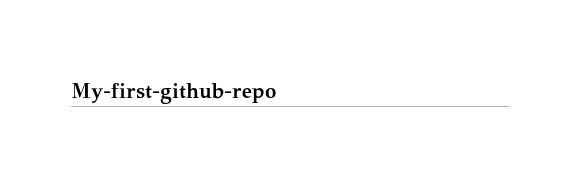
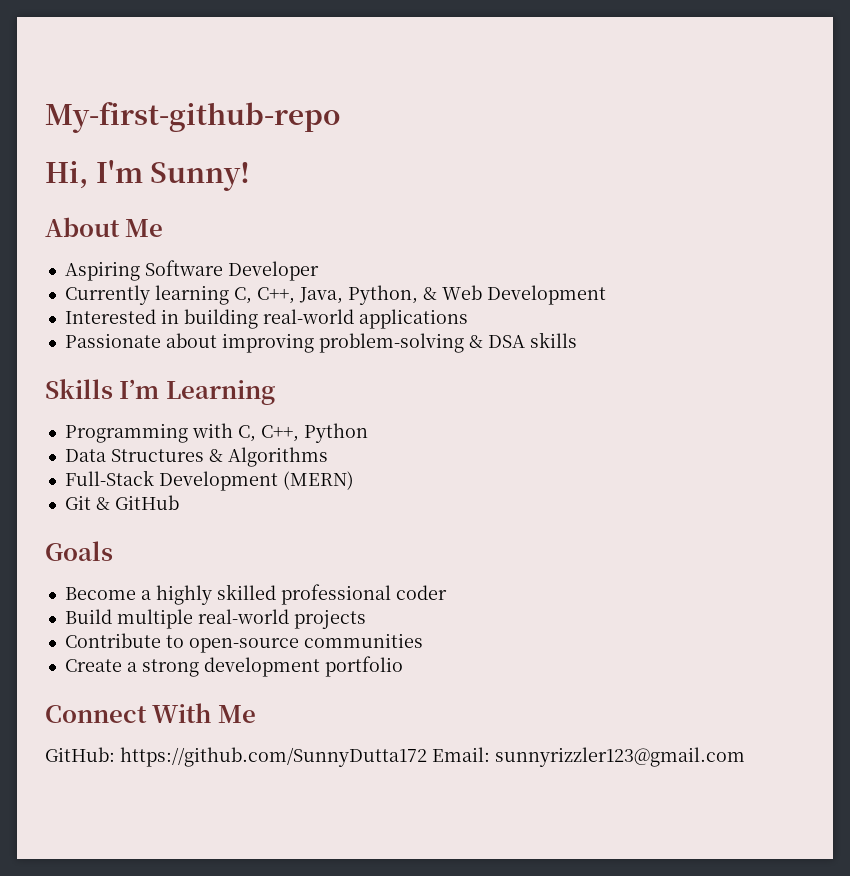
(276, 93) none -> [45,160,251,191] [45,217,164,237] [64,260,319,281] [64,285,606,305] [64,309,468,329] [64,332,577,353] [45,379,275,405] [64,423,368,443] [64,447,328,467] [64,470,354,491] [64,495,179,510] [45,541,113,561] [64,584,447,605] [64,609,366,629] [64,633,423,653] [64,656,403,677] [45,703,256,723] [45,747,745,767] // Hi, I'm Sunny! // About Me // Aspiring Software Developer // Currently learning C, C++, Java, Python, & Web Development // Interested in building real-world applications // Passionate about improving problem-solving & DSA skills // Skills I’m Learning // Programming with C, C++, Python // Data Structures & Algorithms // Full-Stack Development (MERN) // Git & GitHub // Goals // Become a highly skilled professional coder // Build multiple real-world projects // Contribute to open-source communities // Create a strong development portfolio // Connect With Me // GitHub: https://github.com/SunnyDutta172 Email: sunnyrizzler123@gmail.com

